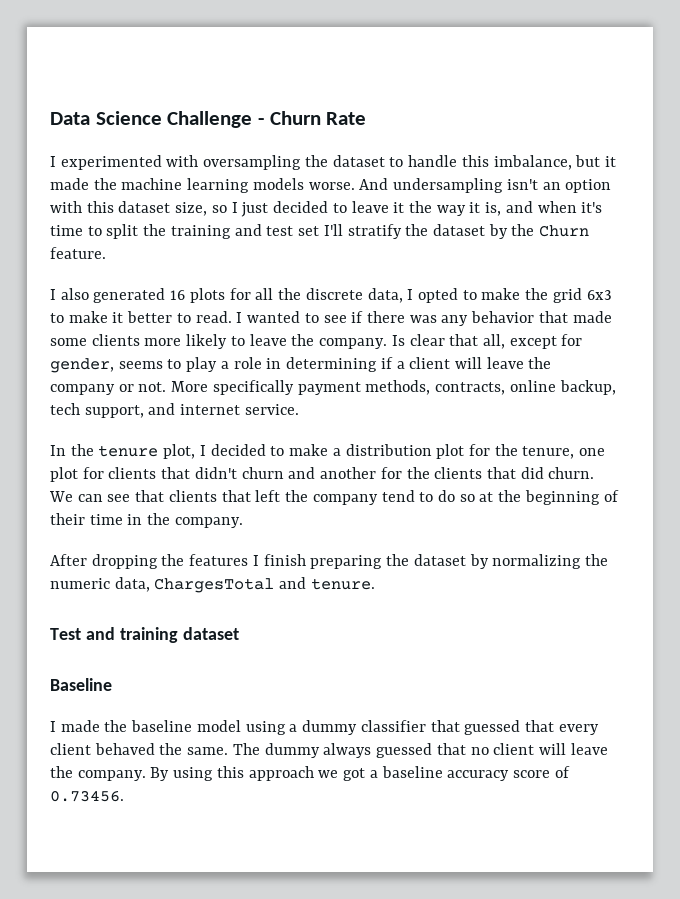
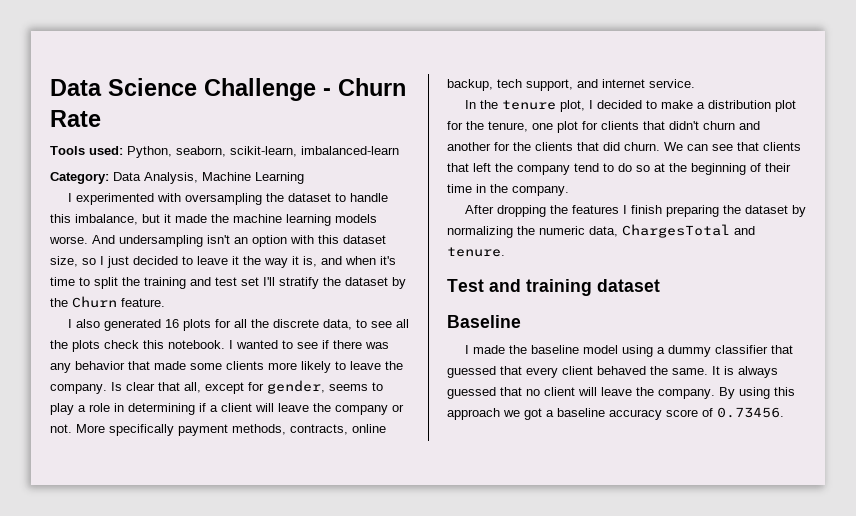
(367, 118) none -> [50,146,399,158] [50,172,304,184] // Tools used: Python, seaborn, scikit-learn, imbalanced-learn // Category: Data Analysis, Machine Learning
[407,288,612,303] [50,311,232,323] I opted to make the grid 6x3 to make it better to read. -> [355,319,409,328] [50,340,225,352] to see all the plots check this notebook.
[232,743,320,758] The dummy -> [712,366,734,375] It is

